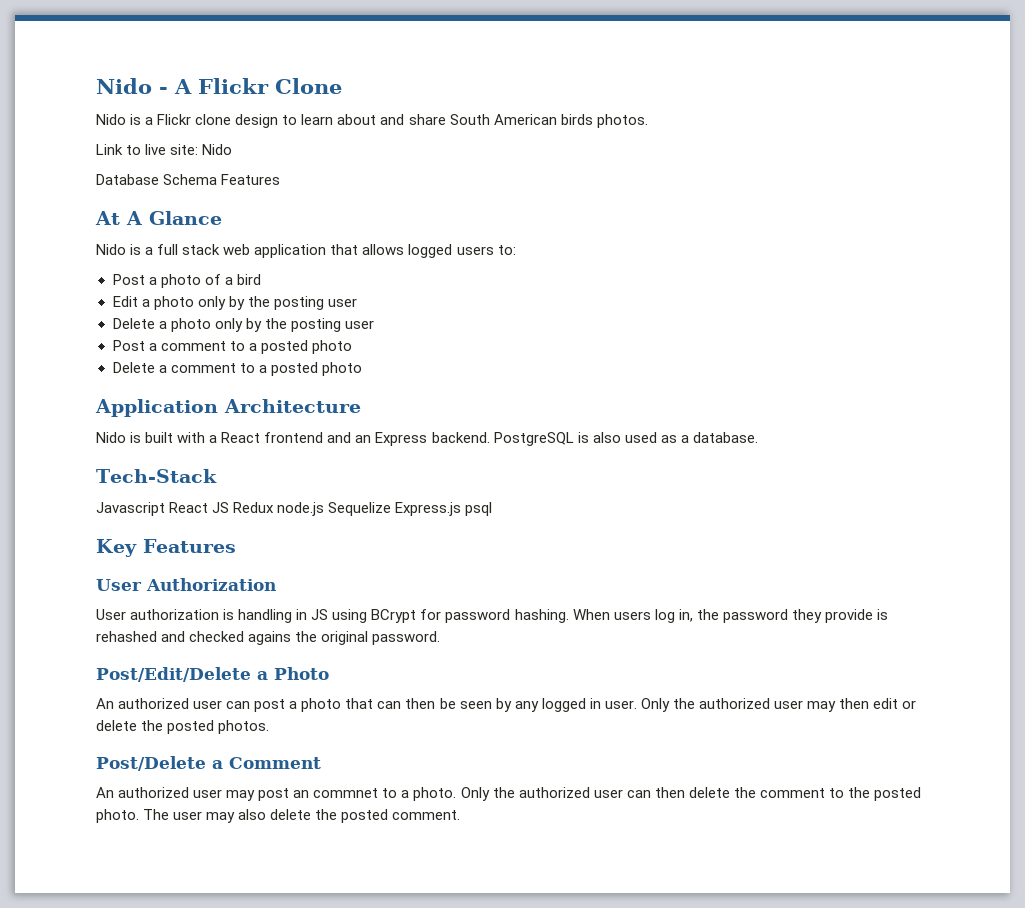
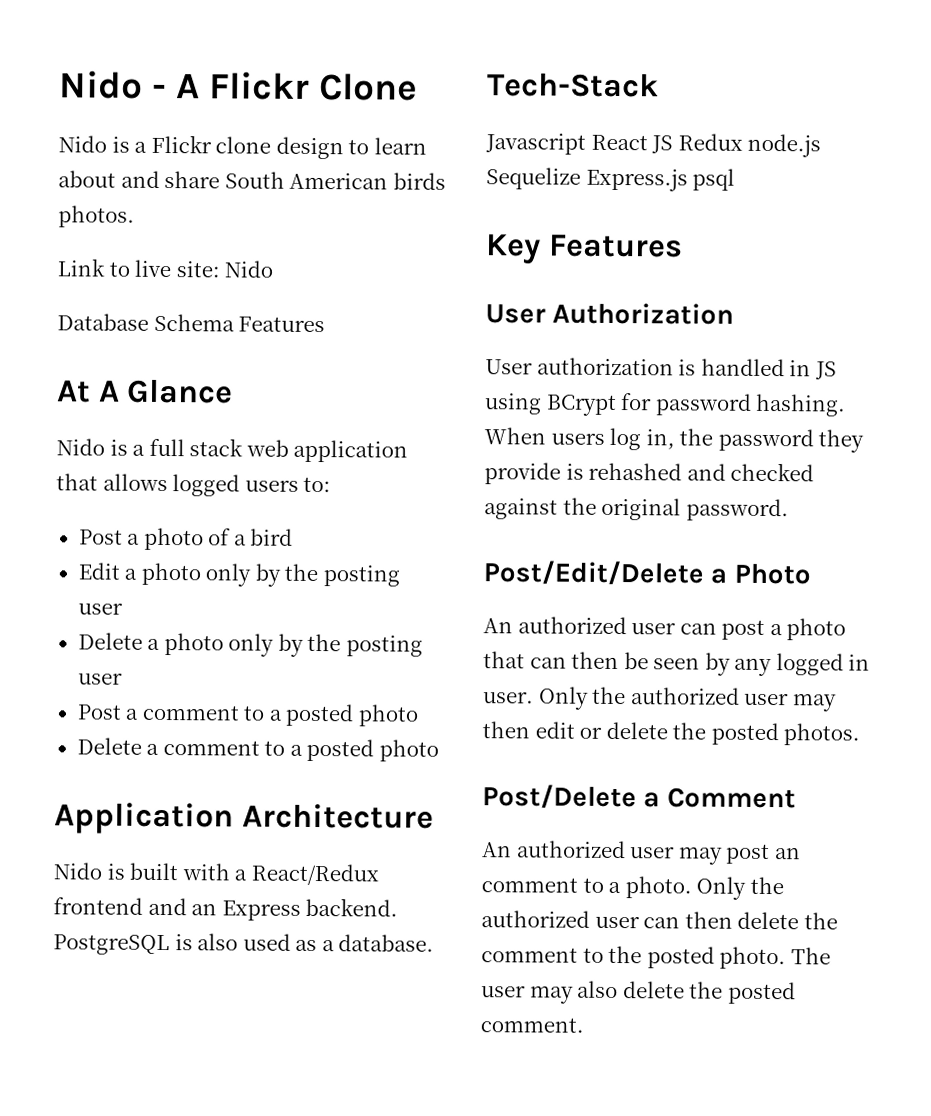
[221,432,261,443] React -> [250,863,379,886] React/Redux
[238,609,293,623] handling -> [700,358,785,377] handled
[248,631,292,645] agains -> [484,498,558,520] against
[313,788,379,798] commnet -> [481,877,578,893] comment

